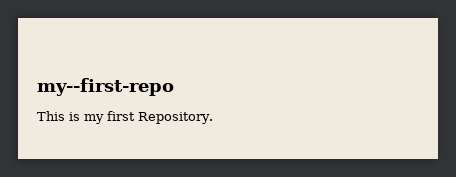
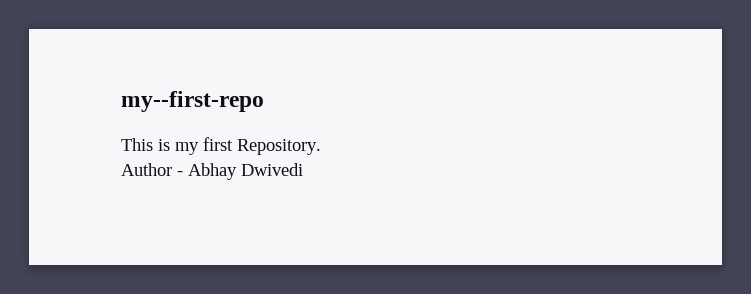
(213, 118) none -> [121,163,303,180] // Author - Abhay Dwivedi

